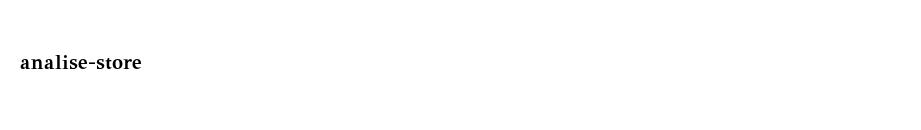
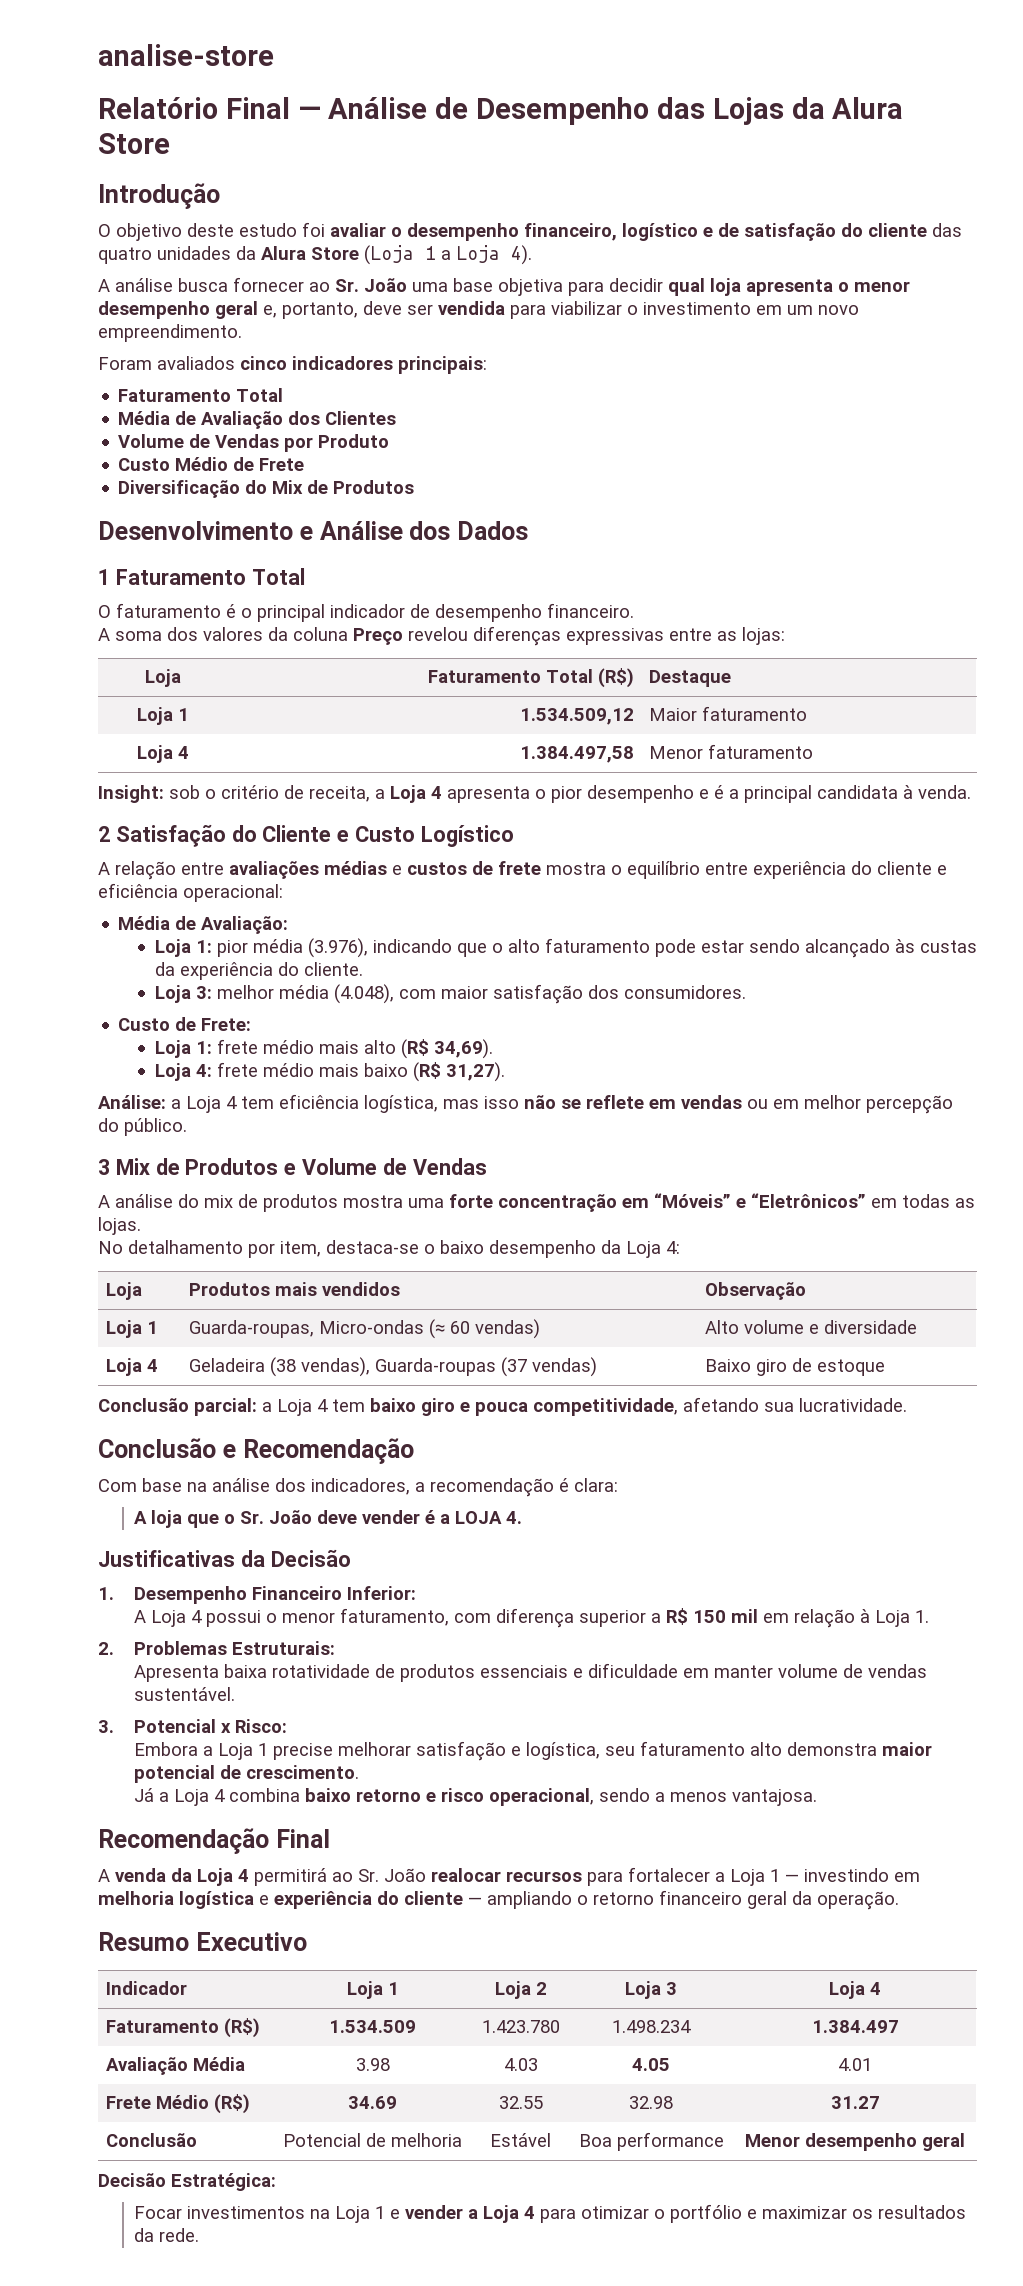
(142, 62) none -> [98,97,904,125] [98,133,170,154] [98,183,220,209] [98,222,962,241] [98,245,532,265] [98,277,910,296] [98,301,859,319] [98,324,242,342] [98,356,487,374] [118,388,284,402] [118,411,397,429] [118,434,390,452] [118,457,305,471] [118,480,415,498] [98,521,528,540] [98,568,305,585] [98,603,634,622] [98,626,785,646] [144,669,181,687] [428,668,635,688] [648,670,731,687] [136,707,189,725] [520,708,635,725] [648,706,807,721] [136,745,189,763] [520,746,635,763] [648,744,813,759] [98,785,971,803] [98,824,514,847] [98,861,947,880] [98,883,283,902] [118,916,289,934] [154,938,977,958] [154,962,363,980] [154,984,746,1004] [118,1017,252,1031] [154,1039,493,1059] [154,1062,505,1082] [98,1094,953,1114] [98,1118,187,1136] [98,1158,487,1175] [98,1193,975,1212] [98,1217,141,1235] [98,1240,680,1258] [105,1282,142,1300] [188,1282,400,1296] [704,1282,806,1300] [105,1320,158,1338] [188,1319,540,1339] [704,1320,917,1334] [105,1358,158,1376] [188,1357,597,1377] [704,1358,885,1376] [98,1397,907,1416] [98,1438,414,1464] [98,1478,618,1497] [134,1510,523,1528] [98,1549,351,1567] [98,1586,417,1604] [134,1608,930,1628] [98,1641,336,1655] [134,1663,928,1682] [134,1687,236,1701] [98,1719,288,1733] [134,1741,933,1761] [134,1765,360,1783] [134,1788,818,1806] [98,1828,330,1854] [98,1867,920,1886] [98,1890,899,1910] [98,1932,307,1951] [105,1981,187,1995] [346,1981,399,1999] [494,1981,547,1999] [625,1981,677,1999] [829,1981,881,1999] [105,2018,260,2038] [329,2020,416,2033] [481,2020,560,2033] [612,2020,691,2033] [811,2020,899,2033] [105,2057,245,2075] [355,2058,390,2071] [503,2058,538,2071] [632,2058,670,2071] [838,2058,872,2071] [105,2094,250,2114] [348,2096,397,2109] [498,2096,543,2109] [629,2096,673,2109] [830,2096,880,2109] [105,2133,197,2147] [283,2133,462,2147] [490,2133,551,2147] [578,2132,724,2151] [745,2133,965,2151] [98,2173,276,2191] [134,2204,967,2223] [134,2228,200,2242] // Relatório Final — Análise de Desempenho das Lojas da Alura Store // Introdução // O objetivo deste estudo foi avaliar o desempenho financeiro, logístico e de satisfação do cliente das quatro unidades da Alura Store (Loja 1 a Loja 4). // A análise busca fornecer ao Sr. João uma base objetiva para decidir qual loja apresenta o menor desempenho geral e, portanto, deve ser vendida para viabilizar o investimento em um novo empreendimento. // Foram avaliados cinco indicadores principais: // Faturamento Total // Média de Avaliação dos Clientes // Volume de Vendas por Produto // Custo Médio de Frete // Diversificação do Mix de Produtos // Desenvolvimento e Análise dos Dados // 1 Faturamento Total // O faturamento é o principal indicador de desempenho financeiro. // A soma dos valores da coluna Preço revelou diferenças expressivas entre as lojas: // Loja | Faturamento Total (R$) | Destaque // Loja 1 | 1.534.509,12 | Maior faturamento // Loja 4 | 1.384.497,58 | Menor faturamento // Insight: sob o critério de receita, a Loja 4 apresenta o pior desempenho e é a principal candidata à venda. // 2 Satisfação do Cliente e Custo Logístico // A relação entre avaliações médias e custos de frete mostra o equilíbrio entre experiência do cliente e eficiência operacional: // Média de Avaliação: // Loja 1: pior média (3.976), indicando que o alto faturamento pode estar sendo alcançado às custas da experiência do cliente. // Loja 3: melhor média (4.048), com maior satisfação dos consumidores. // Custo de Frete: // Loja 1: frete médio mais alto (R$ 34,69). // Loja 4: frete médio mais baixo (R$ 31,27). // Análise: a Loja 4 tem eficiência logística, mas isso não se reflete em vendas ou em melhor percepção do público. // 3 Mix de Produtos e Volume de Vendas // A análise do mix de produtos mostra uma forte concentração em “Móveis” e “Eletrônicos” em todas as lojas. // No detalhamento por item, destaca-se o baixo desempenho da Loja 4: // Loja | Produtos mais vendidos | Observação // Loja 1 | Guarda-roupas, Micro-ondas (≈ 60 vendas) | Alto volume e diversidade // Loja 4 | Geladeira (38 vendas), Guarda-roupas (37 vendas) | Baixo giro de estoque // Conclusão parcial: a Loja 4 tem baixo giro e pouca competitividade, afetando sua lucratividade. // Conclusão e Recomendação // Com base na análise dos indicadores, a recomendação é clara: // A loja que o Sr. João deve vender é a LOJA 4. // Justificativas da Decisão // 1. Desempenho Financeiro Inferior: // A Loja 4 possui o menor faturamento, com diferença superior a R$ 150 mil em relação à Loja 1. // 2. Problemas Estruturais: // Apresenta baixa rotatividade de produtos essenciais e dificuldade em manter volume de vendas sustentável. // 3. Potencial x Risco: // Embora a Loja 1 precise melhorar satisfação e logística, seu faturamento alto demonstra maior potencial de crescimento. // Já a Loja 4 combina baixo retorno e risco operacional, sendo a menos vantajosa. // Recomendação Final // A venda da Loja 4 permitirá ao Sr. João realocar recursos para fortalecer a Loja 1 — investindo em melhoria logística e experiência do cliente — ampliando o retorno financeiro geral da operação. // Resumo Executivo // Indicador | Loja 1 | Loja 2 | Loja 3 | Loja 4 // Faturamento (R$) | 1.534.509 | 1.423.780 | 1.498.234 | 1.384.497 // Avaliação Média | 3.98 | 4.03 | 4.05 | 4.01 // Frete Médio (R$) | 34.69 | 32.55 | 32.98 | 31.27 // Conclusão | Potencial de melhoria | Estável | Boa performance | Menor desempenho geral // Decisão Estratégica: // Focar investimentos na Loja 1 e vender a Loja 4 para otimizar o portfólio e maximizar os resultados da rede.

